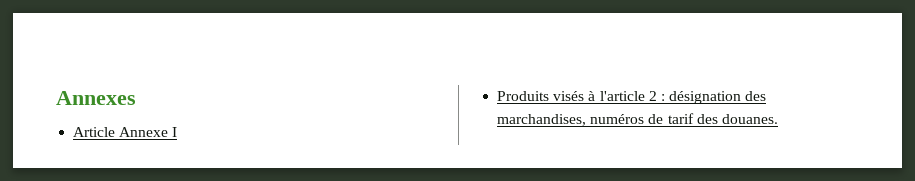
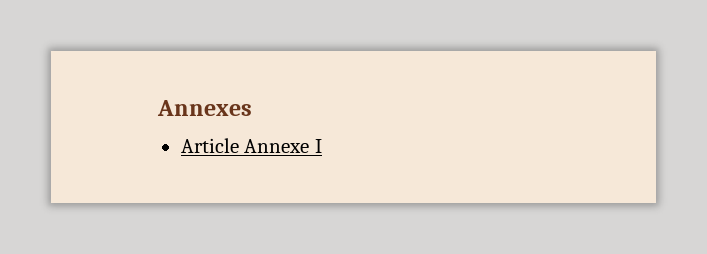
[497,91,767,104] [497,113,778,126] // Produits visés à l'article 2 : désignation des marchandises, numéros de tarif des douanes. -> (322, 146) none

